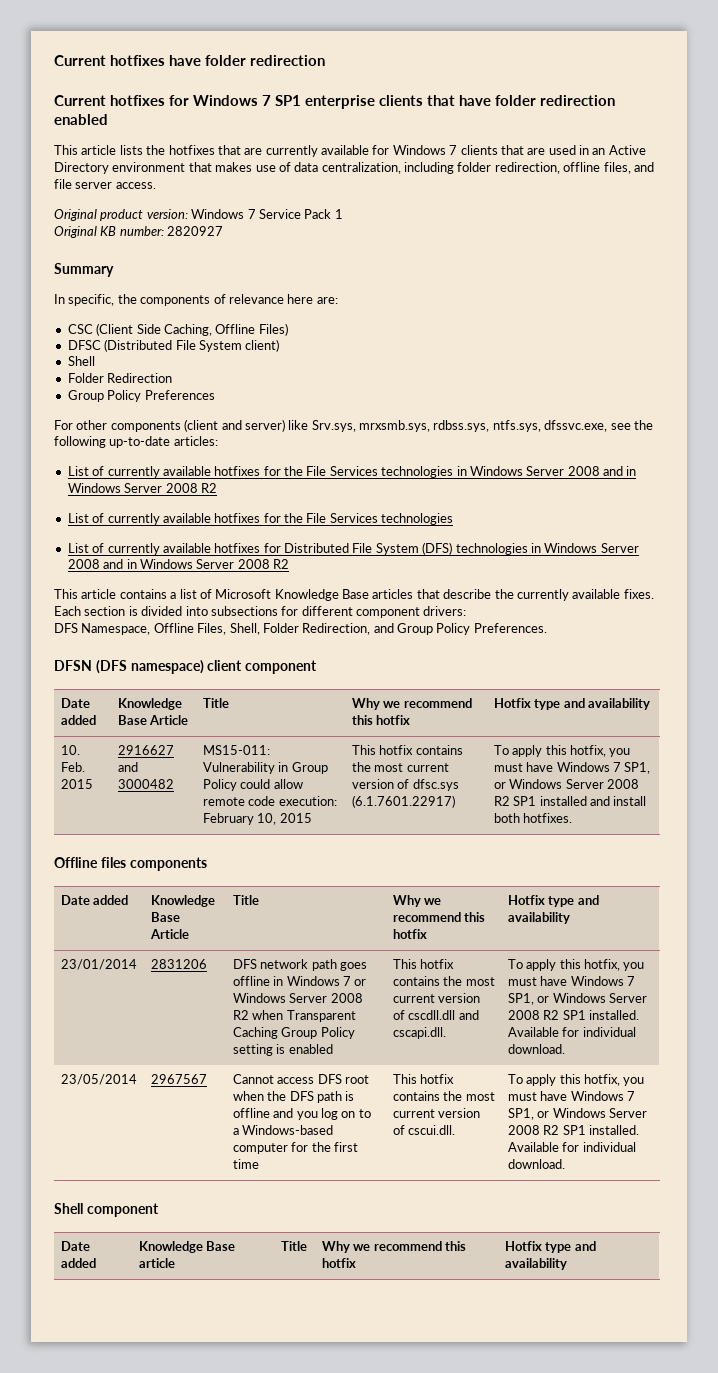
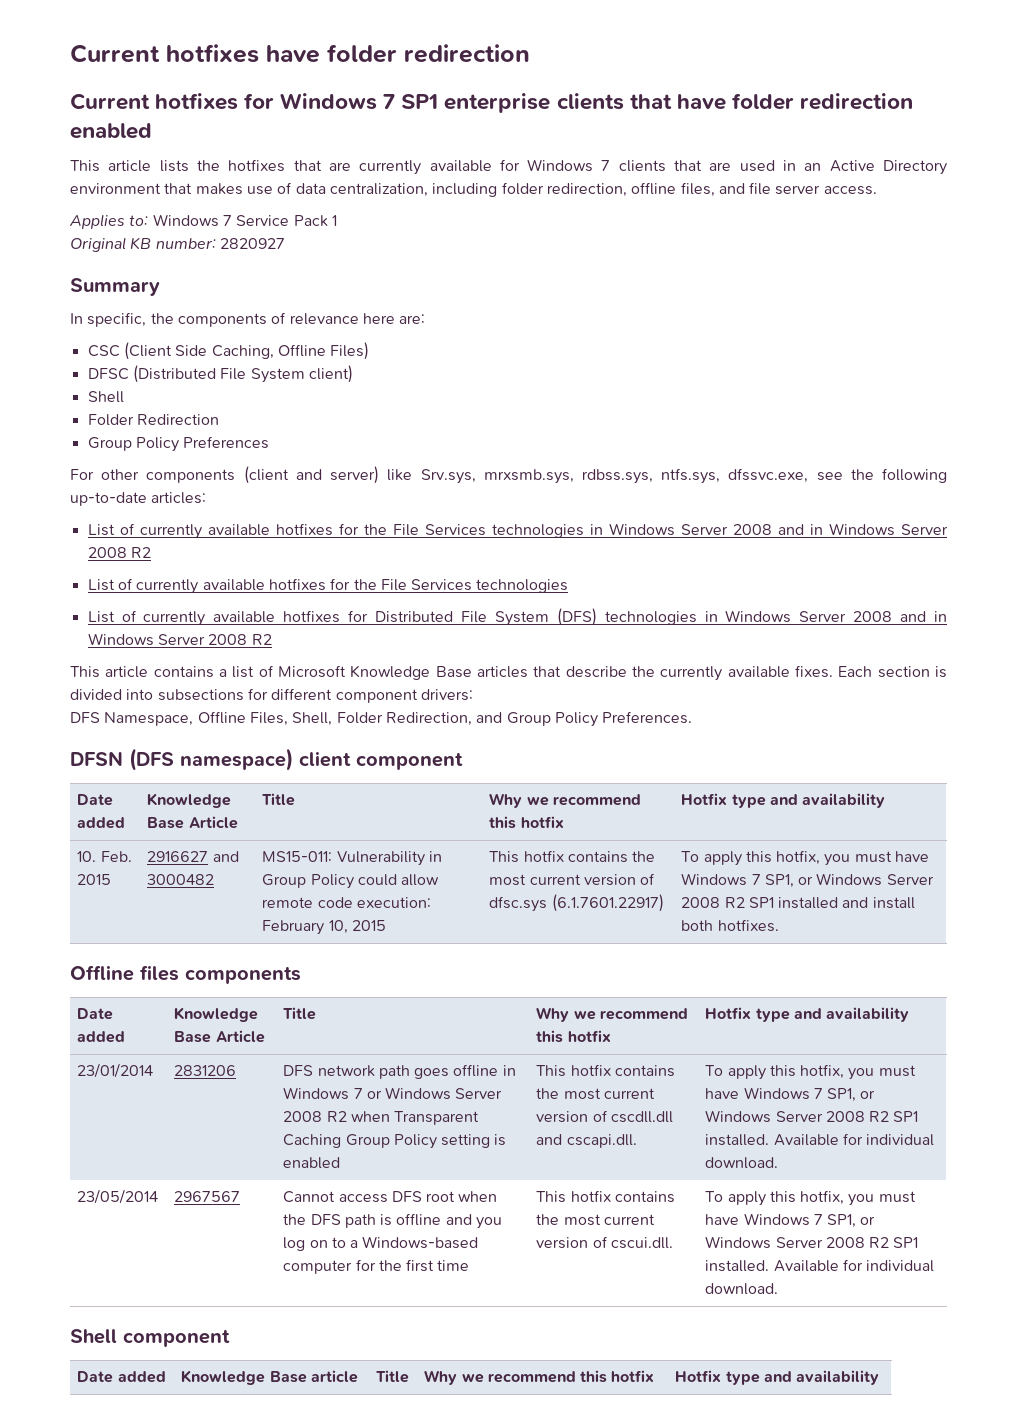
[54,209,188,221] Original product version: -> [69,214,149,229] Applies to:

